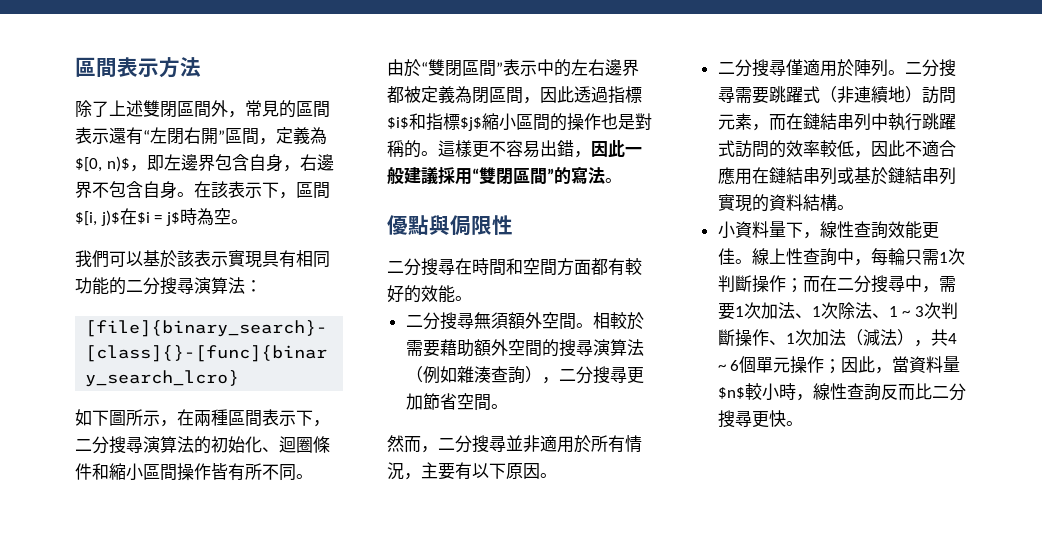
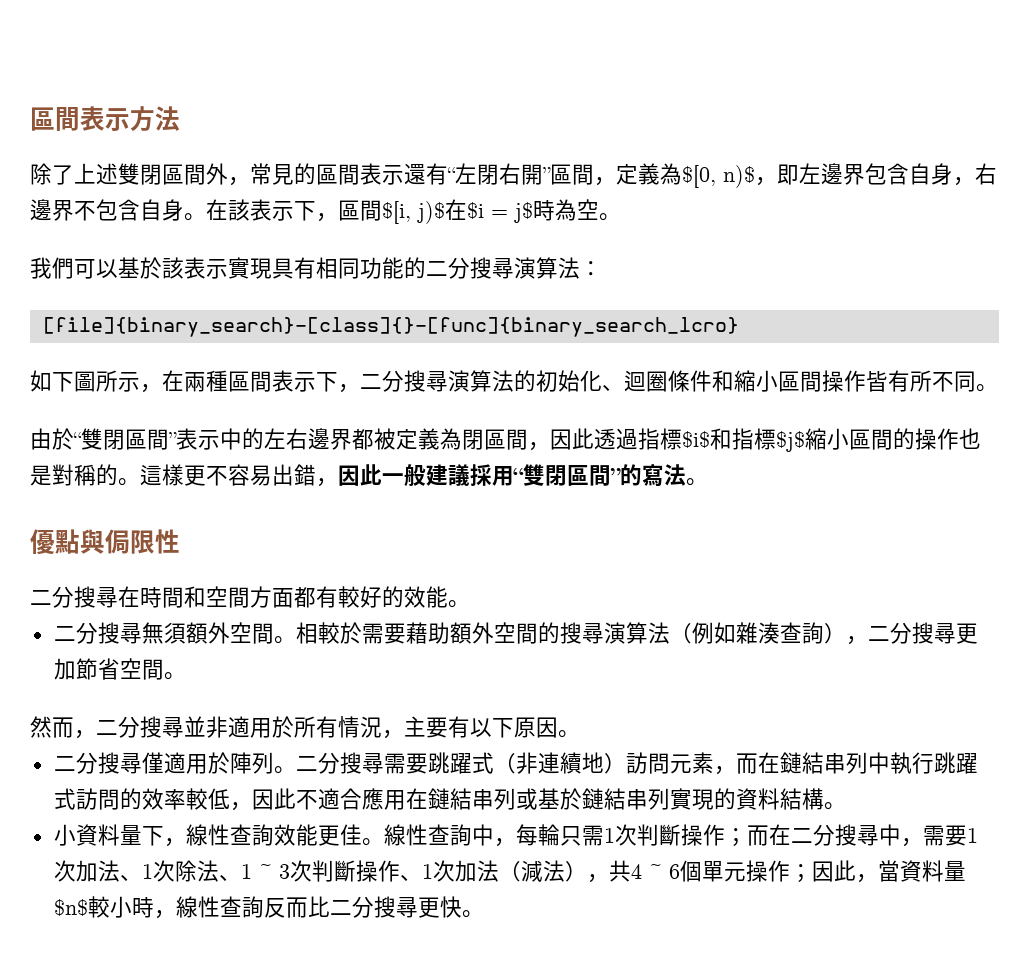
[768,248,786,264] 上 -> (406, 835) none

